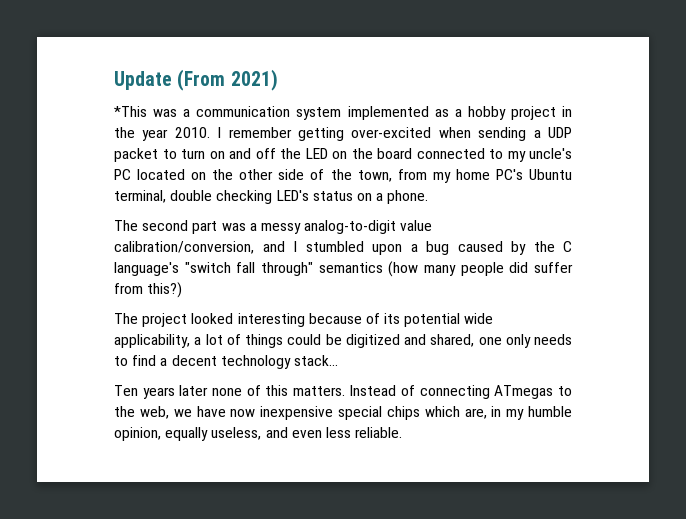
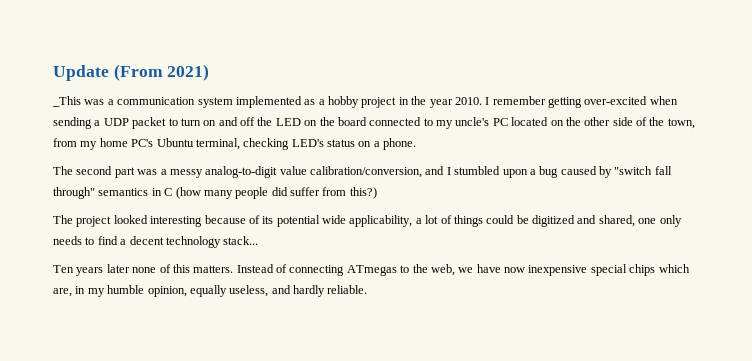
[114,106,147,117] *This -> [52,96,81,107] _This
[170,190,213,201] double -> (240, 144) none
[533,241,572,252] [114,262,179,276] the C language's -> (612, 172) none
(383, 267) none -> [151,188,173,196] in C
[291,427,351,438] even less -> [293,285,325,297] hardly

